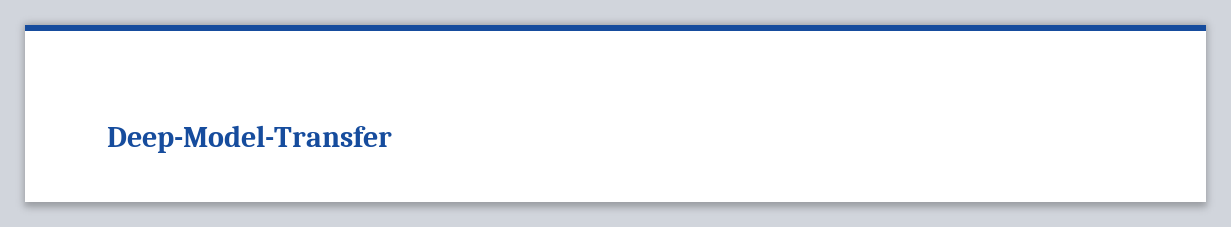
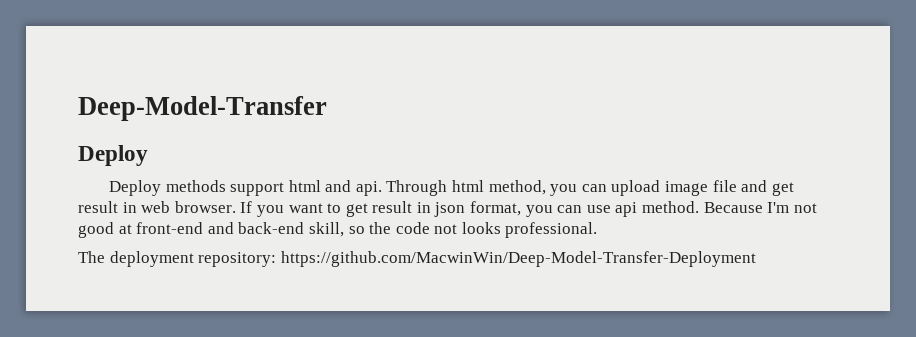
(392, 139) none -> [78,145,148,166] [108,180,794,196] [78,201,817,217] [78,222,598,238] [78,251,756,267] // Deploy // Deploy methods support html and api. Through html method, you can upload image file and get result in web browser. If you want to get result in json format, you can use api method. Because I'm not good at front-end and back-end skill, so the code not looks professional. // The deployment repository: https://github.com/MacwinWin/Deep-Model-Transfer-Deployment

